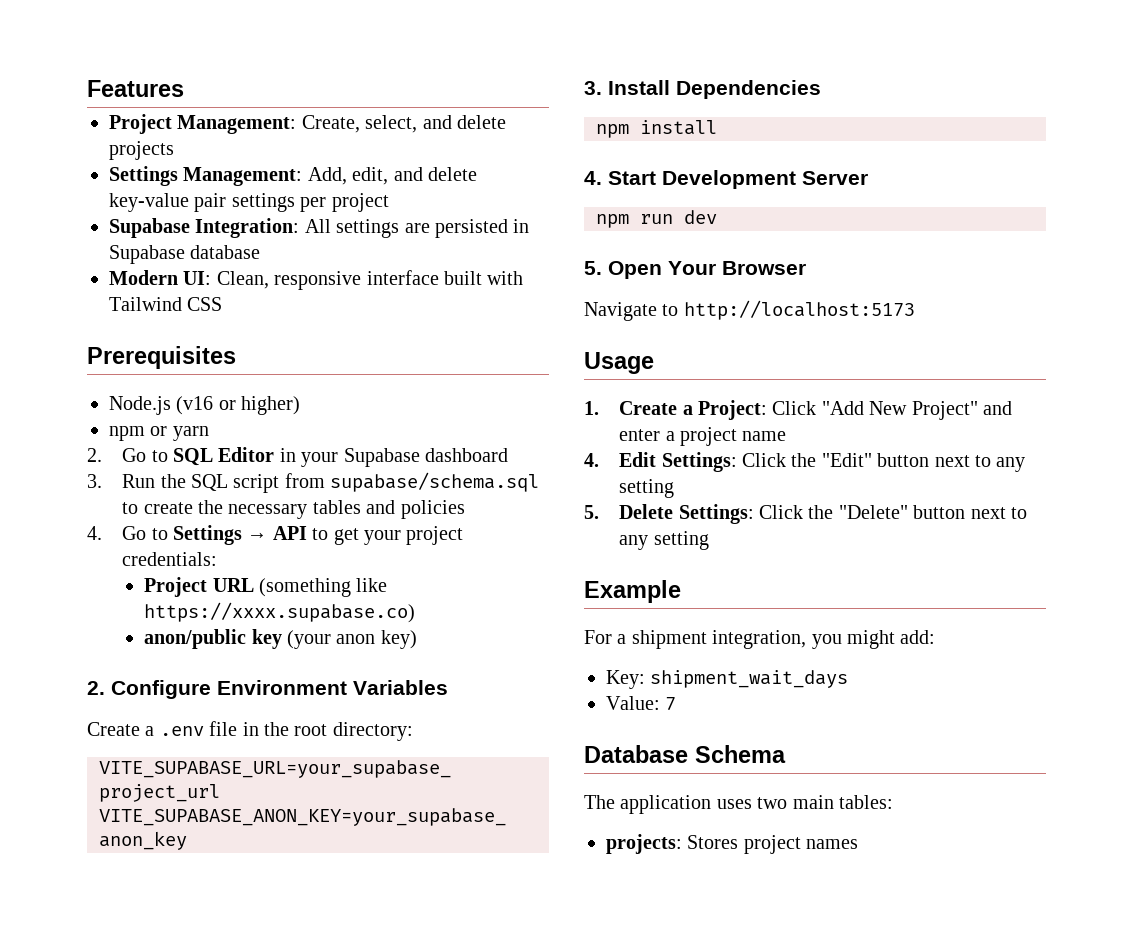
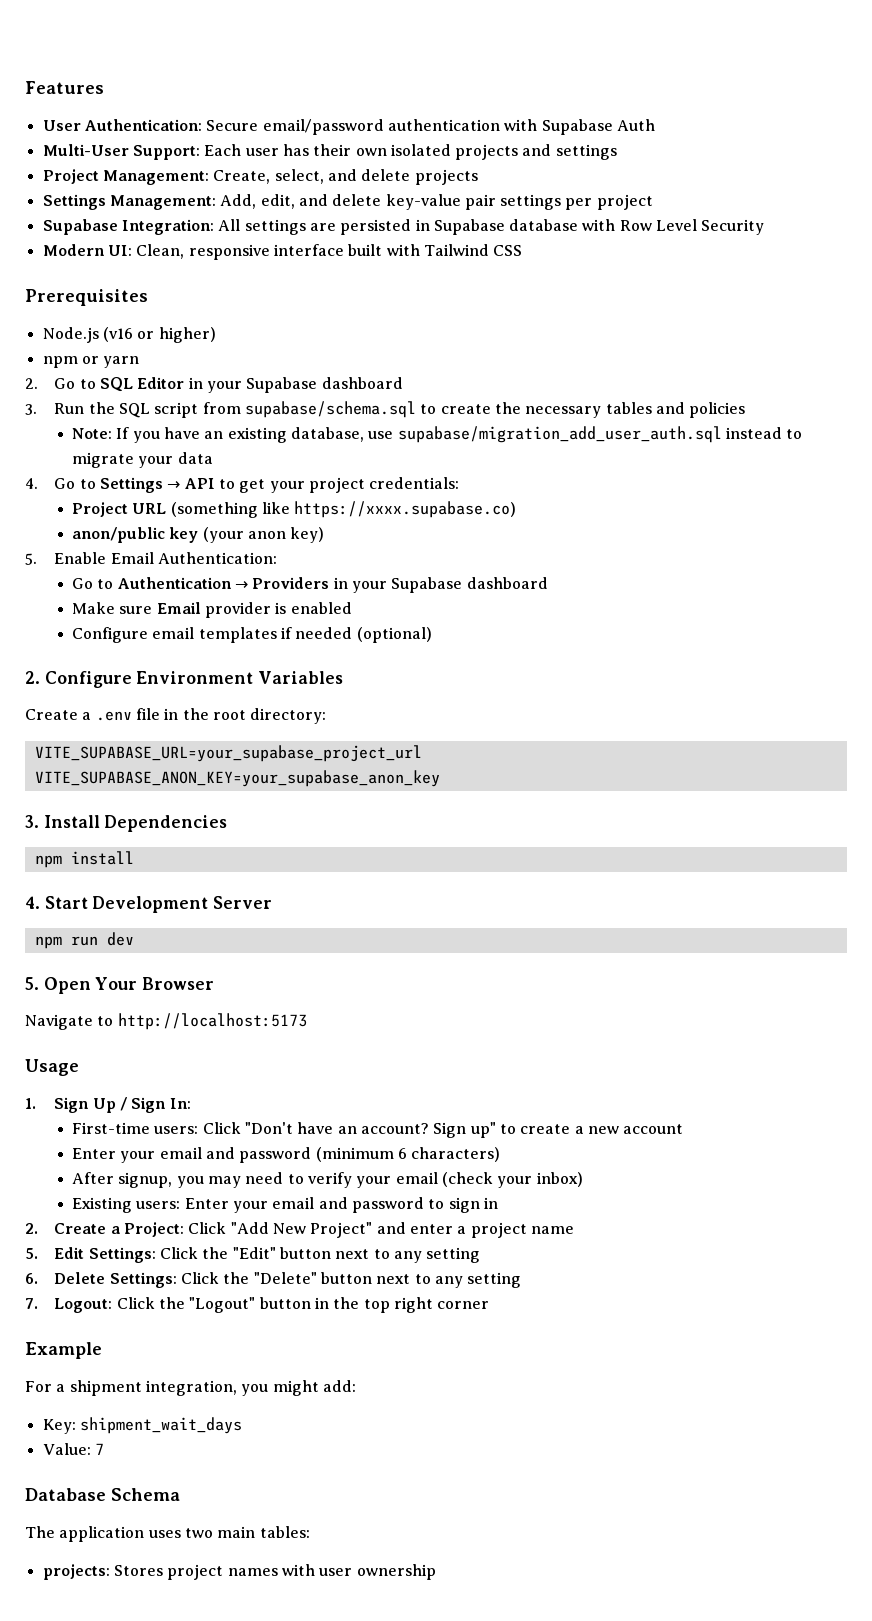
(184, 88) none -> [42,119,655,135] [42,144,617,160] // User Authentication: Secure email/password authentication with Supabase Auth // Multi-User Support: Each user has their own isolated projects and settings
(261, 252) none -> [582,219,765,235] with Row Level Security
(465, 509) none -> [71,426,803,443] [71,452,213,468] // Note: If you have an existing database, use supabase/migration_add_user_auth.sql instead to migrate your data
(417, 639) none -> [25,552,278,565] [71,577,548,593] [71,602,352,618] [71,627,432,643] // 5. Enable Email Authentication: // Go to Authentication → Providers in your Supabase dashboard // Make sure Email provider is enabled // Configure email templates if needed (optional)
(599, 408) none -> [54,1097,191,1113] [71,1122,684,1138] [71,1147,501,1163] [71,1172,583,1188] [71,1197,498,1213] [25,1223,38,1234] Sign Up / Sign In: // First-time users: Click "Don't have an account? Sign up" to create a new account // Enter your email and password (minimum 6 characters) // After signup, you may need to verify your email (check your inbox) // Existing users: Enter your email and password to sign in // 2.
[584,453,599,467] 4. -> [25,1248,38,1259] 5.
[584,505,599,519] 5. -> [25,1273,38,1284] 6.
(709, 540) none -> [25,1297,490,1313] // 7. Logout: Click the "Logout" button in the top right corner
(859, 844) none -> [281,1564,436,1580] with user ownership

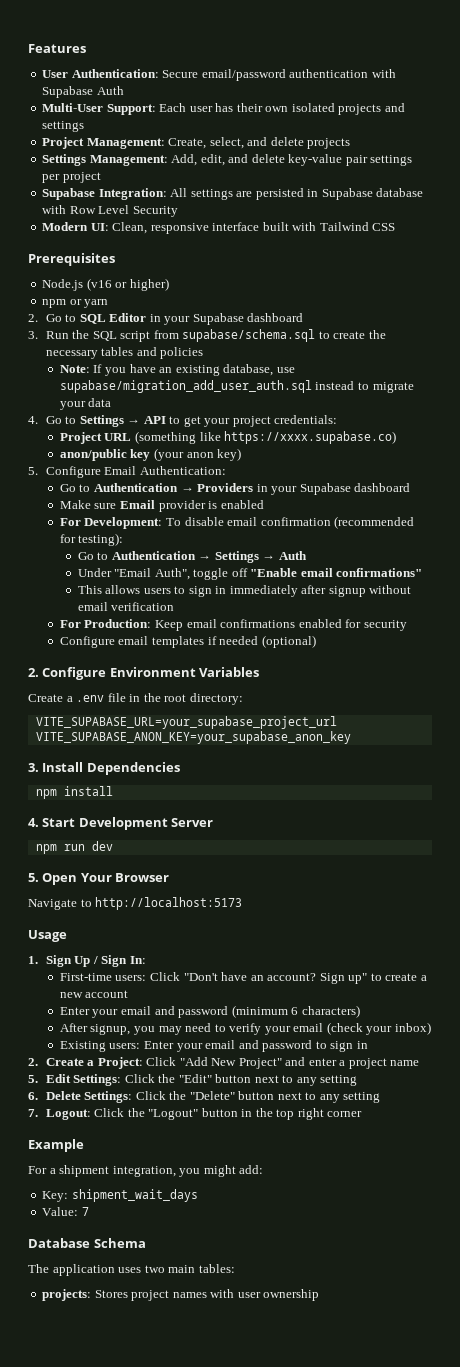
[54,552,107,564] Enable -> [45,466,101,478] Configure
(352, 608) none -> [59,516,415,529] [59,533,124,546] [77,551,307,563] [77,568,423,580] [77,585,412,597] [77,602,175,611] [59,619,407,631] // For Development: To disable email confirmation (recommended for testing): // Go to Authentication → Settings → Auth // Under "Email Auth", toggle off "Enable email confirmations" // This allows users to sign in immediately after signup without email verification // For Production: Keep email confirmations enabled for security

